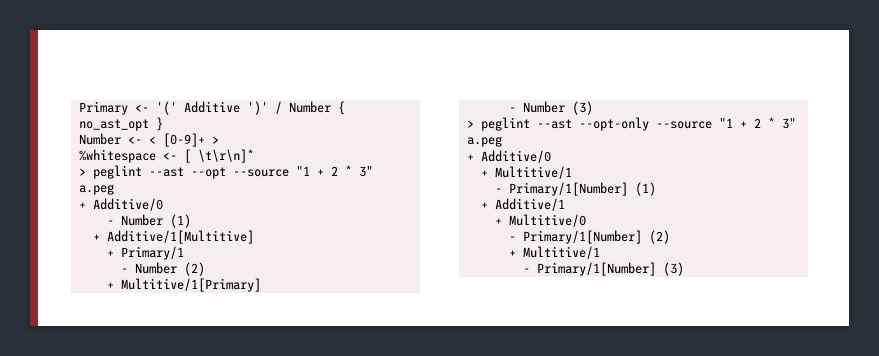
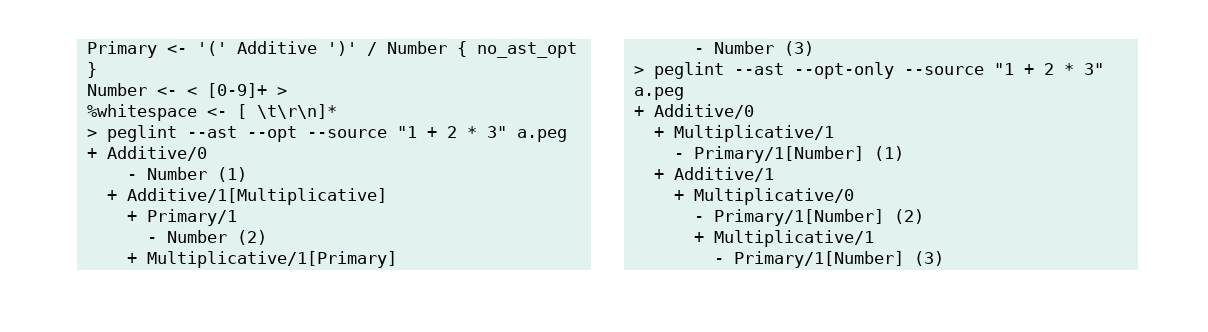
[107,230,255,244] Additive/1[Multitive] -> [127,188,388,205] Additive/1[Multiplicative]
[121,278,262,292] Multitive/1[Primary] -> [147,251,398,268] Multiplicative/1[Primary]
[495,166,573,179] Multitive/1 -> [674,125,835,142] Multiplicative/1
[509,214,587,227] Multitive/0 -> [694,188,855,205] Multiplicative/0
[523,246,601,259] Multitive/1 -> [714,230,875,247] Multiplicative/1

